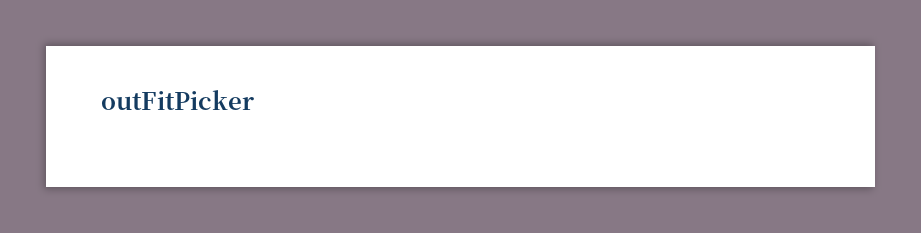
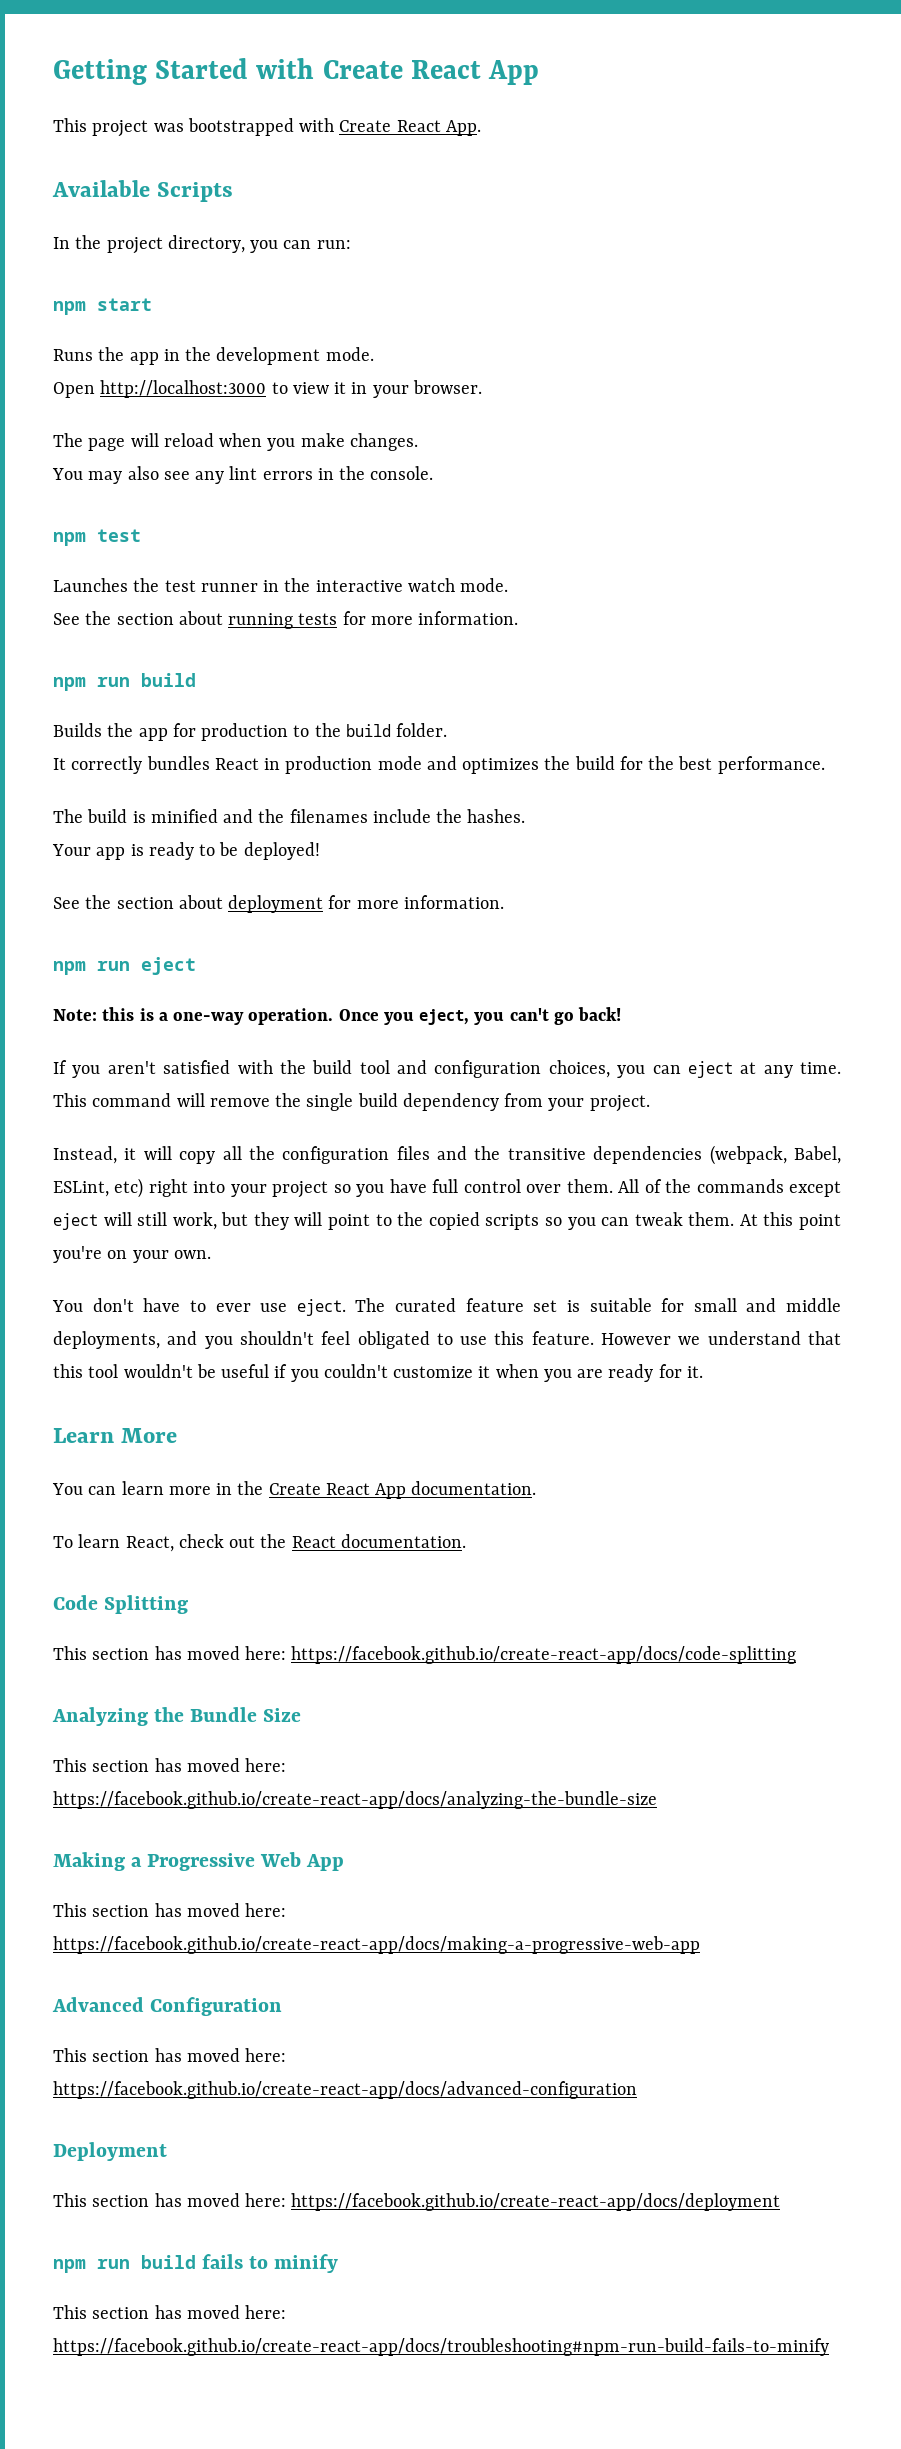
[101,90,254,110] outFitPicker -> [53,58,540,85] [53,118,481,137] [52,180,234,202] [53,235,351,254] [53,298,152,315] [53,347,374,365] [53,380,482,398] [53,433,418,451] [52,466,434,484] [53,529,141,546] [53,578,509,592] [53,611,519,629] [53,673,196,691] [53,723,448,741] [53,756,825,774] [53,809,526,823] [52,842,320,860] [53,895,504,913] [53,957,196,975] [53,1007,622,1025] [53,1060,841,1078] [53,1093,650,1112] [53,1145,841,1165] [53,1178,842,1198] [53,1212,841,1230] [53,1246,211,1263] [52,1298,841,1316] [53,1331,841,1349] [53,1364,703,1382] [53,1428,178,1443] [52,1481,537,1499] [53,1534,466,1552] [53,1595,189,1614] [53,1646,797,1664] [52,1707,302,1726] [53,1758,287,1772] [53,1791,657,1809] [53,1852,345,1871] [53,1903,287,1917] [53,1936,700,1954] [52,1997,283,2016] [53,2048,287,2062] [53,2081,637,2099] [53,2142,167,2161] [53,2193,781,2211] [53,2254,339,2273] [53,2305,287,2319] [53,2338,829,2356] Getting Started with Create React App // This project was bootstrapped with Create React App. // Available Scripts // In the project directory, you can run: // npm start // Runs the app in the development mode. // Open http://localhost:3000 to view it in your browser. // The page will reload when you make changes. // You may also see any lint errors in the console. // npm test // Launches the test runner in the interactive watch mode. // See the section about running tests for more information. // npm run build // Builds the app for production to the build folder. // It correctly bundles React in production mode and optimizes the build for the best performance. // The build is minified and the filenames include the hashes. // Your app is ready to be deployed! // See the section about deployment for more information. // npm run eject // Note: this is a one-way operation. Once you eject, you can't go back! // If you aren't satisfied with the build tool and configuration choices, you can eject at any time. This command will remove the single build dependency from your project. // Instead, it will copy all the configuration files and the transitive dependencies (webpack, Babel, ESLint, etc) right into your project so you have full control over them. All of the commands except eject will still work, but they will point to the copied scripts so you can tweak them. At this point you're on your own. // You don't have to ever use eject. The curated feature set is suitable for small and middle deployments, and you shouldn't feel obligated to use this feature. However we understand that this tool wouldn't be useful if you couldn't customize it when you are ready for it. // Learn More // You can learn more in the Create React App documentation. // To learn React, check out the React documentation. // Code Splitting // This section has moved here: https://facebook.github.io/create-react-app/docs/code-splitting // Analyzing the Bundle Size // This section has moved here: https://facebook.github.io/create-react-app/docs/analyzing-the-bundle-size // Making a Progressive Web App // This section has moved here: https://facebook.github.io/create-react-app/docs/making-a-progressive-web-app // Advanced Configuration // This section has moved here: https://facebook.github.io/create-react-app/docs/advanced-configuration // Deployment // This section has moved here: https://facebook.github.io/create-react-app/docs/deployment // npm run build fails to minify // This section has moved here: https://facebook.github.io/create-react-app/docs/troubleshooting#npm-run-build-fails-to-minify

